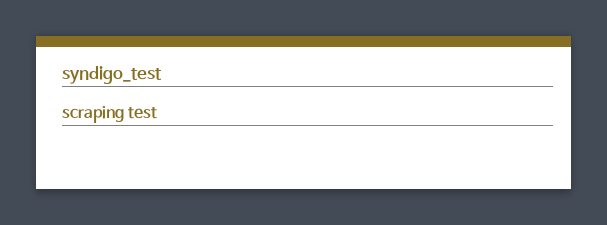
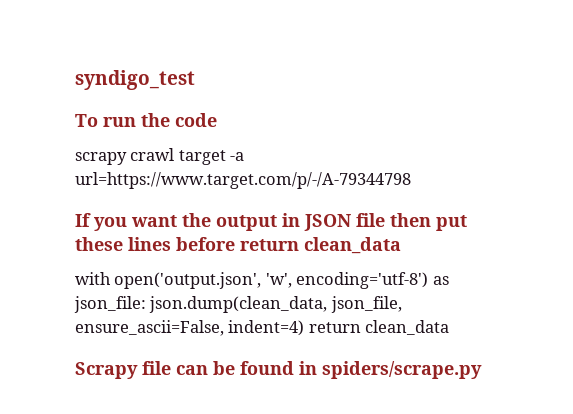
[62,106,158,123] scraping test -> [75,113,217,127] [75,148,245,165] [75,172,411,189] [75,213,467,231] [75,237,401,254] [75,272,449,289] [74,296,402,313] [75,320,450,336] [75,361,482,379] To run the code // scrapy crawl target -a url=https://www.target.com/p/-/A-79344798 // If you want the output in JSON file then put these lines before return clean_data // with open('output.json', 'w', encoding='utf-8') as json_file: json.dump(clean_data, json_file, ensure_ascii=False, indent=4) return clean_data // Scrapy file can be found in spiders/scrape.py

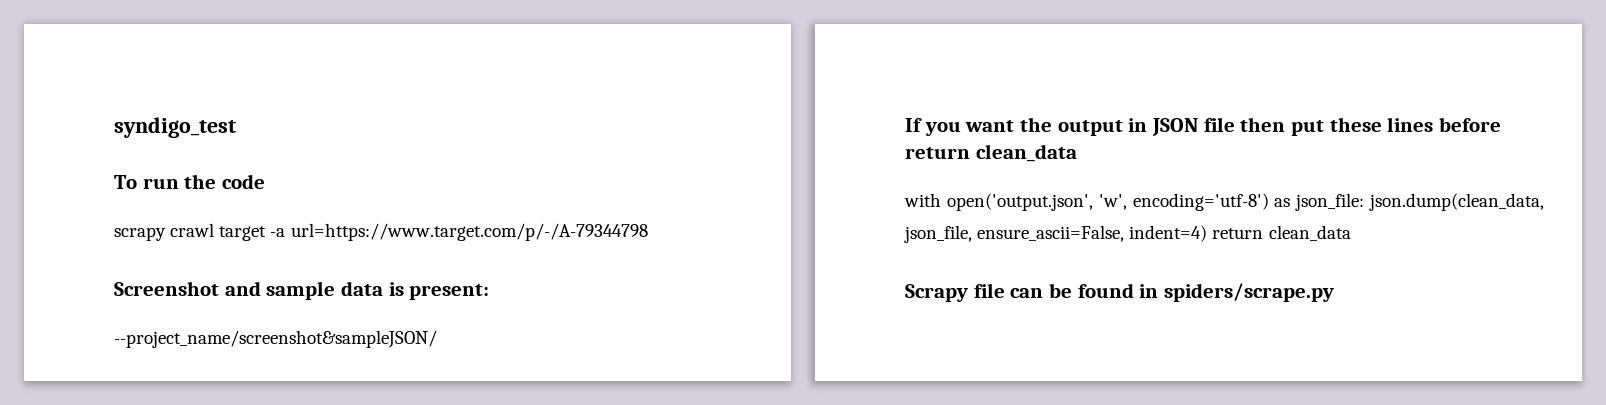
(411, 180) none -> [114,281,490,300] [114,330,437,348] // Screenshot and sample data is present: // --project_name/screenshot&sampleJSON/

